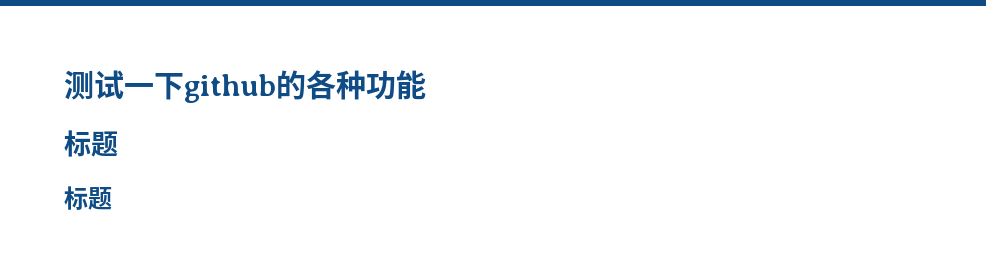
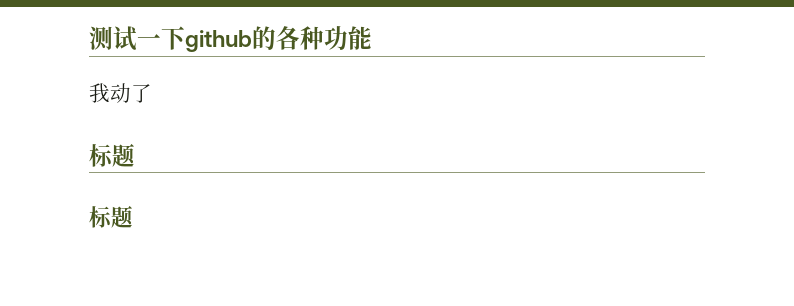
(426, 85) none -> [89,83,152,103] // 我动了

